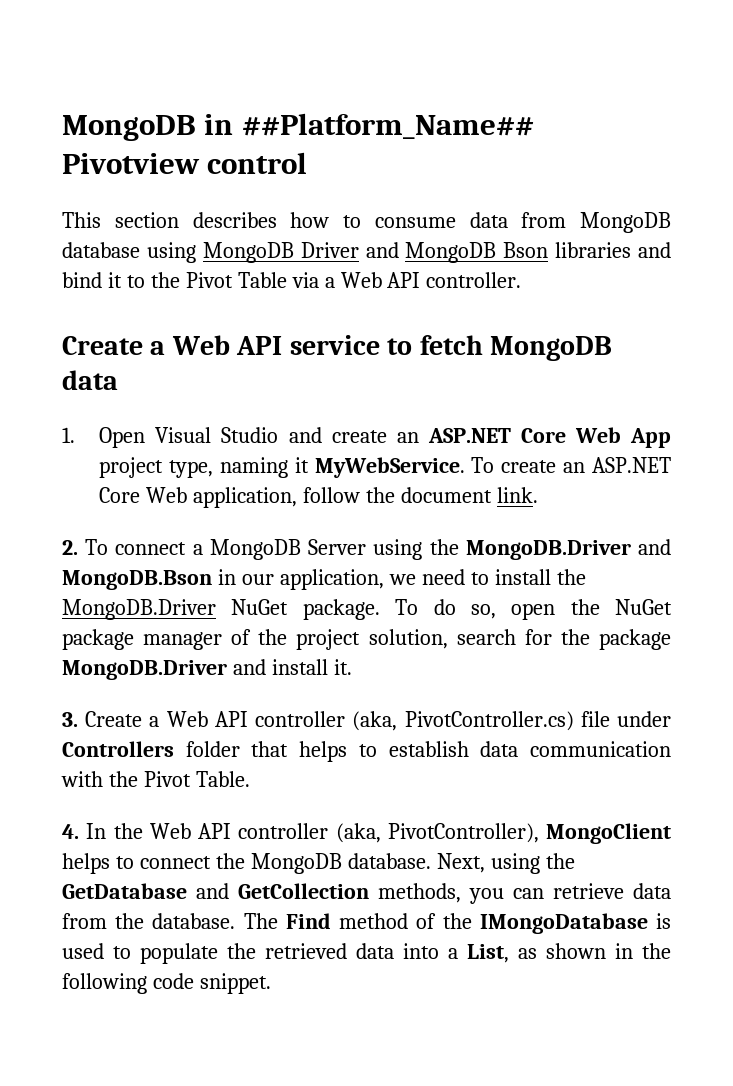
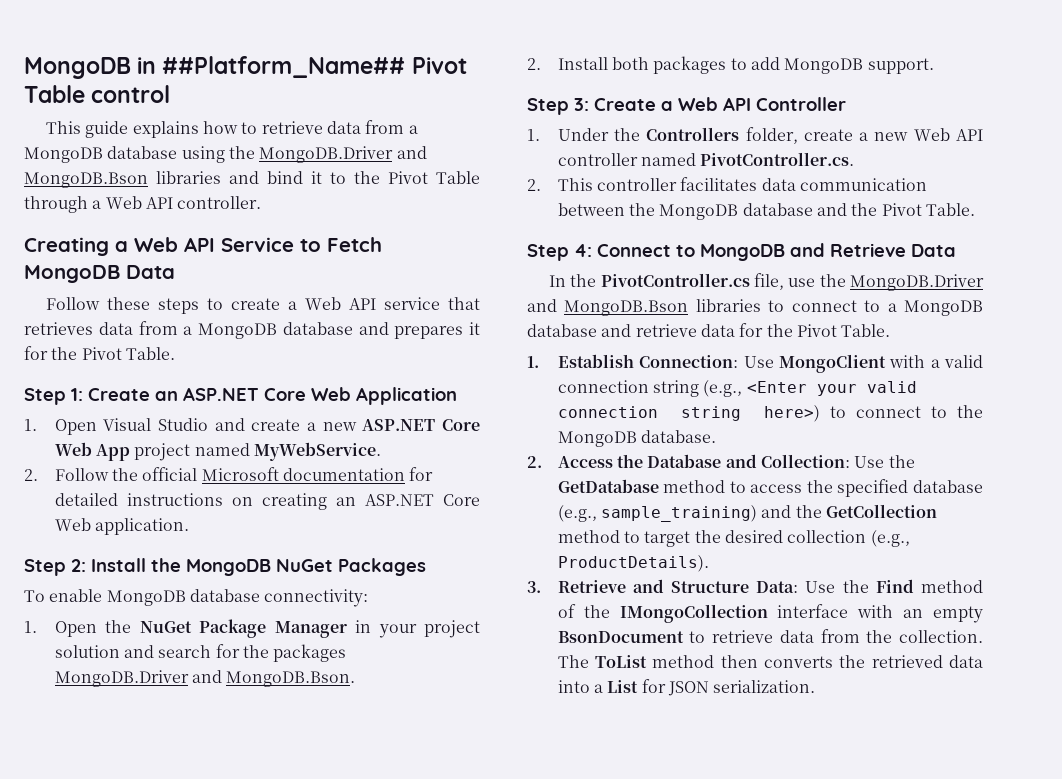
[62,153,200,174] Pivotview -> [411,57,467,74] [24,85,85,103] Pivot Table
[114,212,277,228] section describes -> [85,121,199,138] guide explains
[374,212,567,228] consume data from -> [261,120,418,134] retrieve data from a
[202,242,549,263] MongoDB Driver and MongoDB Bson -> [228,146,427,163] [24,172,148,188] the MongoDB.Driver and MongoDB.Bson
[291,272,319,288] via -> [24,196,88,213] through
[62,335,612,361] [62,370,118,390] Create a Web API service to fetch MongoDB data -> [24,237,382,256] [24,265,175,283] [45,297,481,314] [24,321,480,339] [24,346,175,360] [24,387,457,405] Creating a Web API Service to Fetch MongoDB Data // Follow these steps to create a Web API service that retrieves data from a MongoDB database and prepares it for the Pivot Table. // Step 1: Create an ASP.NET Core Web Application
[396,432,419,443] an -> [307,422,357,431] a new
[169,457,671,478] [99,487,538,508] [62,539,671,560] [62,569,586,590] [62,599,672,620] [62,629,671,650] [62,659,352,680] [62,711,671,731] [62,741,671,762] [61,771,250,787] [62,823,671,844] [62,853,211,874] type, naming it MyWebService. To create an ASP.NET Core Web application, follow the document link. // 2. To connect a MongoDB Server using the MongoDB.Driver and MongoDB.Bson in our application, we need to install the MongoDB.Driver NuGet package. To do so, open the NuGet package manager of the project solution, search for the package MongoDB.Driver and install it. // 3. Create a Web API controller (aka, PivotController.cs) file under Controllers folder that helps to establish data communication with the Pivot Table. // 4. In the Web API controller (aka, PivotController), MongoClient helps to connect -> [194,442,382,461] [24,467,434,481] [54,493,481,510] [54,518,190,535] [24,558,426,576] [24,589,369,607] [24,619,480,638] [54,644,347,662] [54,670,356,687] [527,56,934,74] [527,97,846,115] [527,127,983,144] [557,152,855,166] [527,177,928,191] [557,203,975,220] [527,243,956,261] [548,273,984,291] [527,299,984,316] [527,323,891,337] [527,354,983,373] [557,380,917,397] [557,405,948,422] named MyWebService. // 2. Follow the official Microsoft documentation for detailed instructions on creating an ASP.NET Core Web application. // Step 2: Install the MongoDB NuGet Packages // To enable MongoDB database connectivity: // 1. Open the NuGet Package Manager in your project solution and search for the packages MongoDB.Driver and MongoDB.Bson. // 2. Install both packages to add MongoDB support. // Step 3: Create a Web API Controller // 1. Under the Controllers folder, create a new Web API controller named PivotController.cs. // 2. This controller facilitates data communication between the MongoDB database and the Pivot Table. // Step 4: Connect to MongoDB and Retrieve Data // In the PivotController.cs file, use the MongoDB.Driver and MongoDB.Bson libraries to connect to a MongoDB database and retrieve data for the Pivot Table. // 1. Establish Connection: Use MongoClient with a valid connection string (e.g., <Enter your valid connection string here>) to connect to
[436,853,575,874] [62,883,671,904] [62,913,671,934] [62,943,218,964] Next, using the GetDatabase and GetCollection methods, you can retrieve data from the database. The Find method of the IMongoDatabase is used to populate -> [527,454,915,468] [557,479,983,497] [557,504,938,522] [557,530,910,547] [557,555,709,572] [527,579,983,593] [557,604,983,623] [557,629,983,643] [557,655,834,668] // 2. Access the Database and Collection: Use the GetDatabase method to access the specified database (e.g., sample_training) and the GetCollection method to target the desired collection (e.g., ProductDetails). // 3. Retrieve and Structure Data: Use the Find method of the IMongoCollection interface with an empty BsonDocument to retrieve data from the collection. The ToList method then converts
[467,943,671,963] [62,973,271,994] List, as shown in the following code snippet. -> [607,679,816,696] List for JSON serialization.

